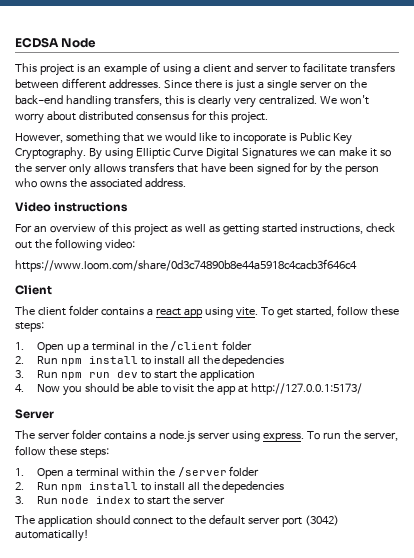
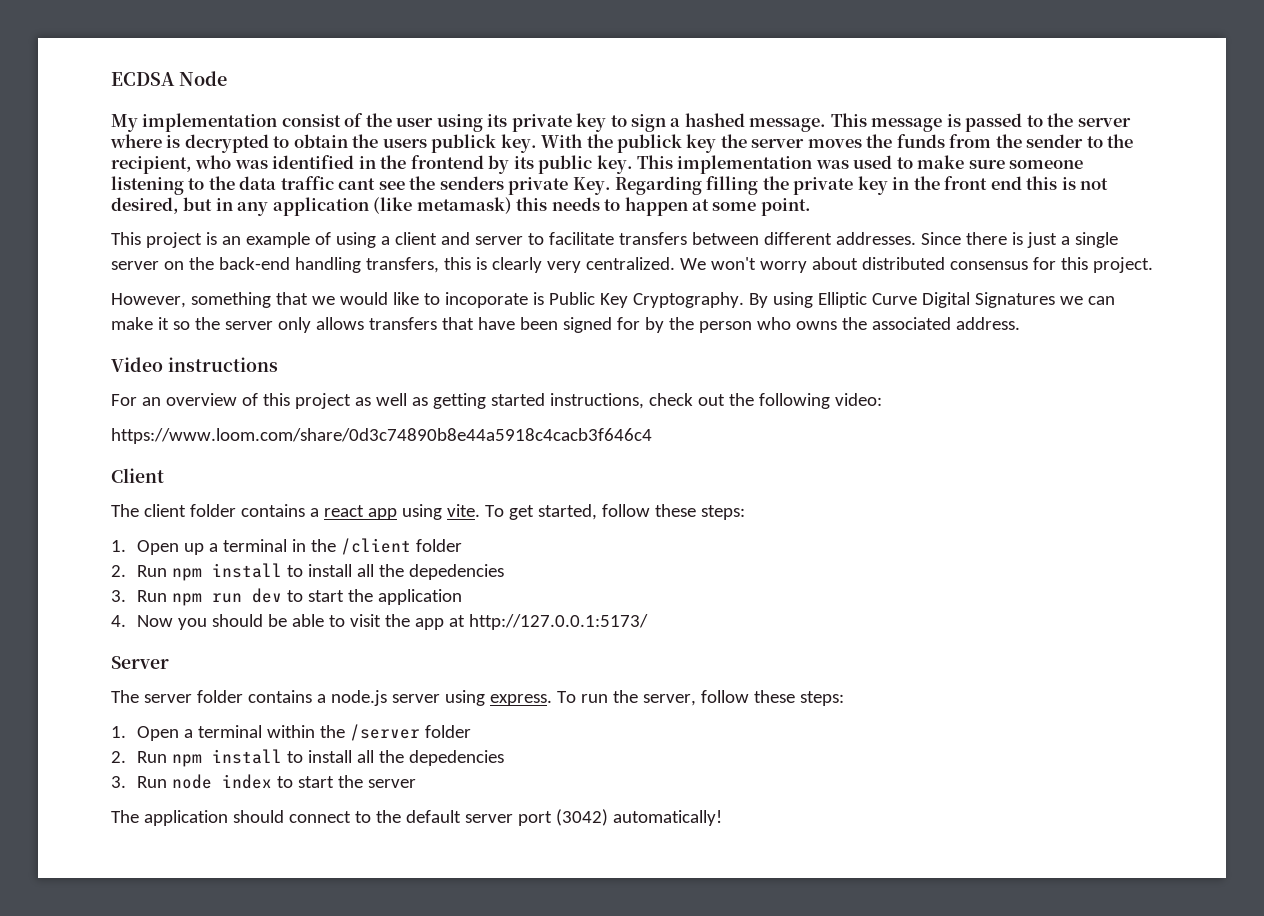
(97, 43) none -> [111,113,1131,132] [110,134,1134,153] [111,155,1084,174] [111,176,1109,195] [111,197,811,216] // My implementation consist of the user using its private key to sign a hashed message. This message is passed to the server where is decrypted to obtain the users publick key. With the publick key the server moves the funds from the sender to the recipient, who was identified in the frontend by its public key. This implementation was used to make sure someone listening to the data traffic cant see the senders private Key. Regarding filling the private key in the front end this is not desired, but in any application (like metamask) this needs to happen at some point.

